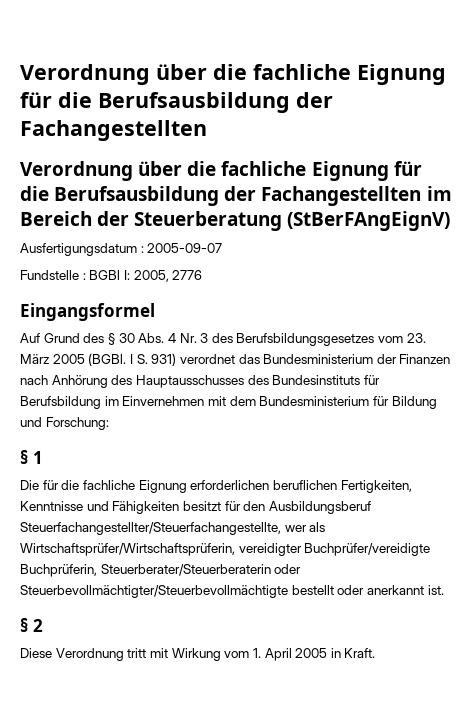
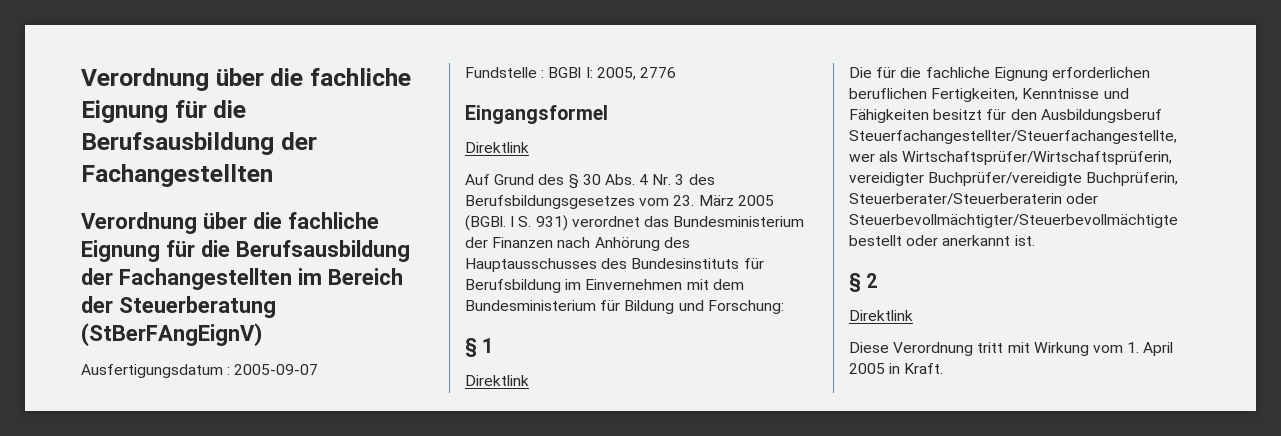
(155, 312) none -> [465,142,529,153] // Direktlink
(43, 457) none -> [465,375,529,386] // Direktlink
(43, 625) none -> [849,310,913,321] // Direktlink

